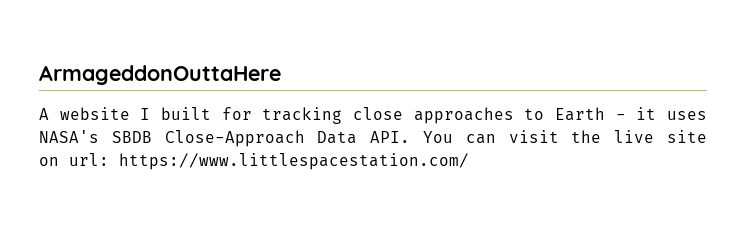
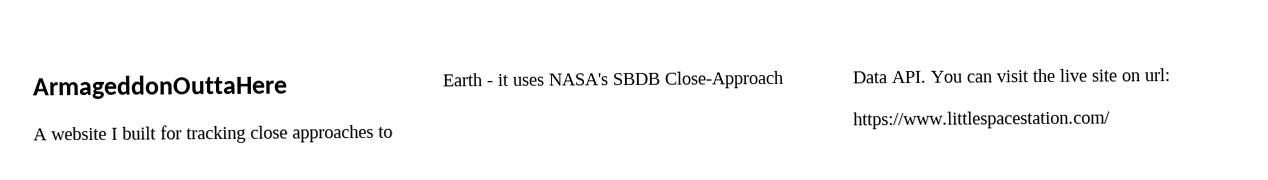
(109, 159) none -> (1170, 75) //

